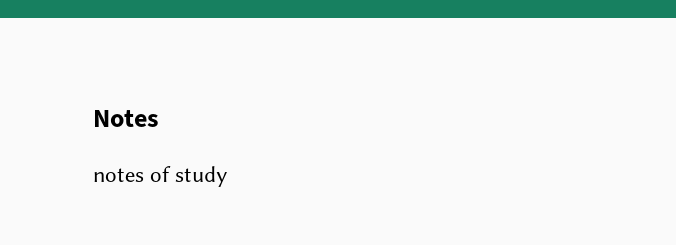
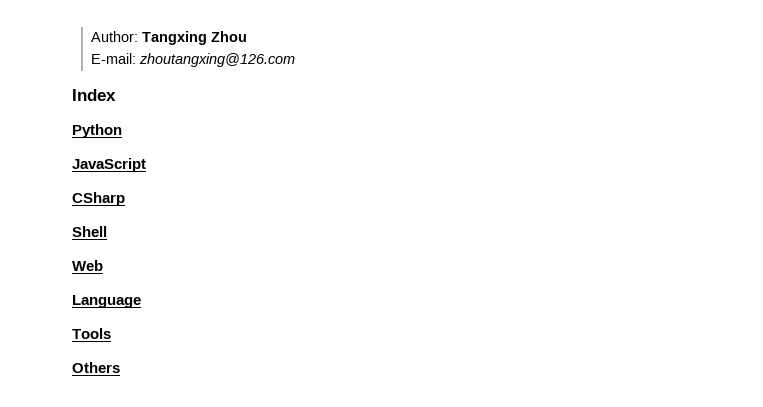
[93,110,159,127] [93,166,229,187] Notes // notes of study -> [91,31,248,45] [91,53,296,67] [72,89,116,101] [72,124,122,138] [72,158,146,172] [72,192,125,206] [72,226,107,237] [72,260,103,271] [72,295,141,308] [72,328,111,339] [72,362,120,373] Author: Tangxing Zhou // E-mail: zhoutangxing@126.com // Index // Python // JavaScript // CSharp // Shell // Web // Language // Tools // Others

